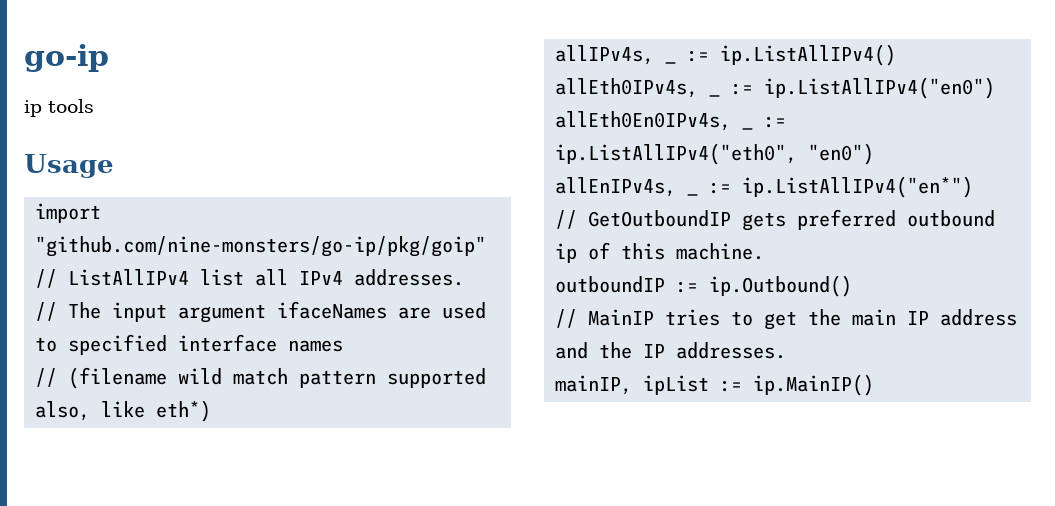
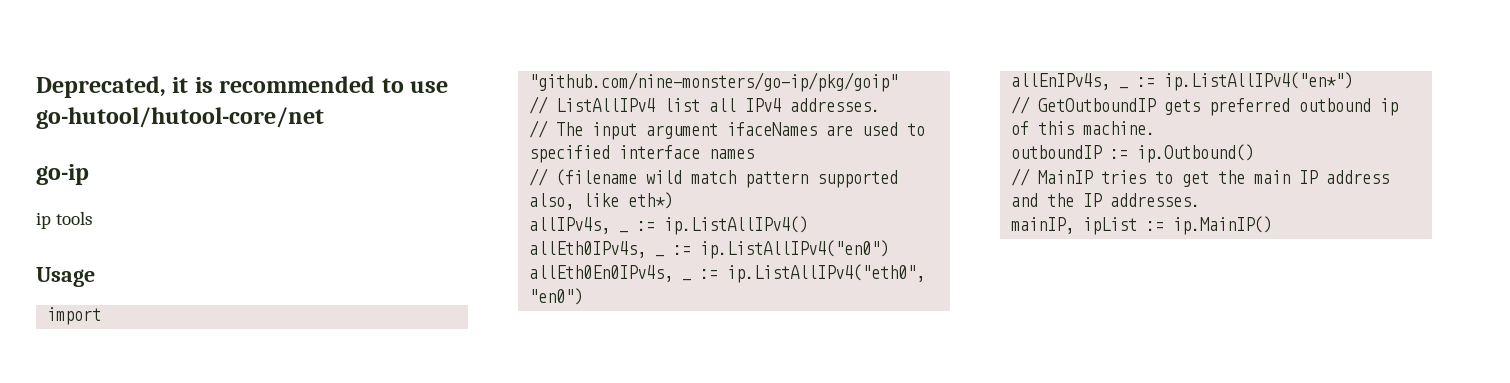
(24, 58) none -> [36,76,449,98] [36,107,324,129] Deprecated, it is recommended to use go-hutool/hutool-core/net //

